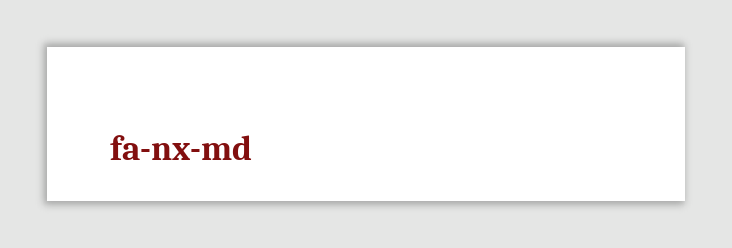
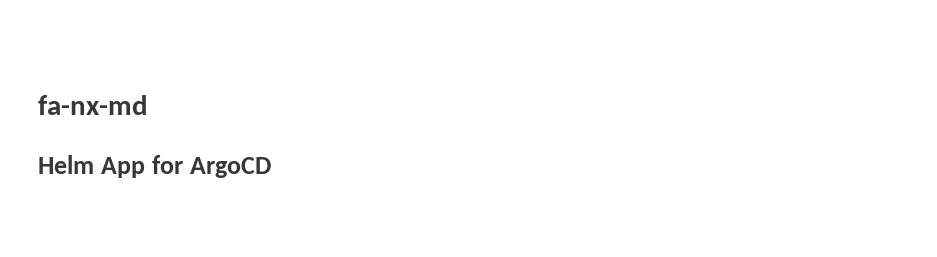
(252, 147) none -> [38,155,271,178] // Helm App for ArgoCD

